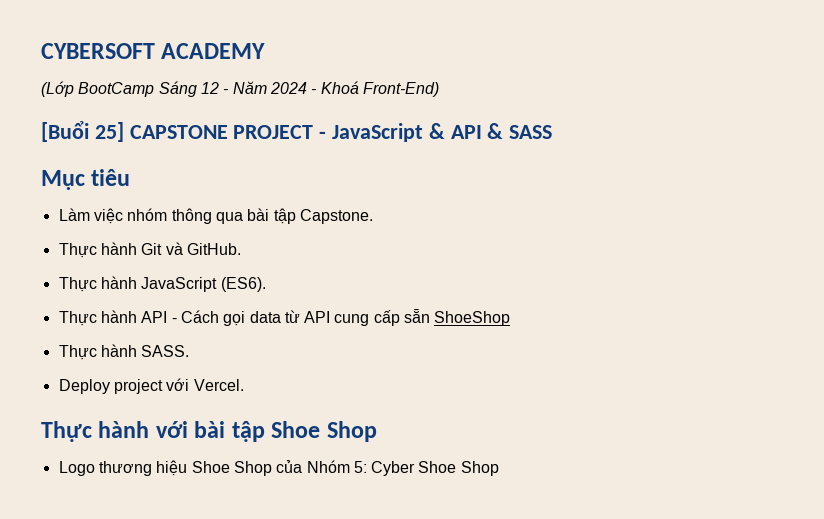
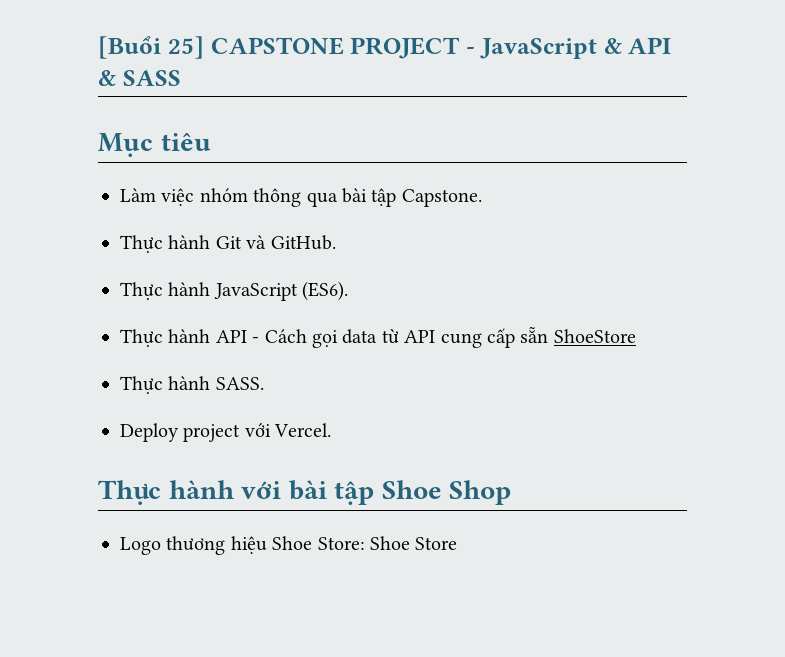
[41,43,266,59] [41,81,439,97] CYBERSOFT ACADEMY // (Lớp BootCamp Sáng 12 - Năm 2024 - Khoá Front-End) // -> (98, 47) none
[434,311,511,326] ShoeShop -> [553,329,636,343] ShoeStore
[233,460,499,476] Shop của Nhóm 5: Cyber Shoe Shop -> [317,536,458,550] Store: Shoe Store

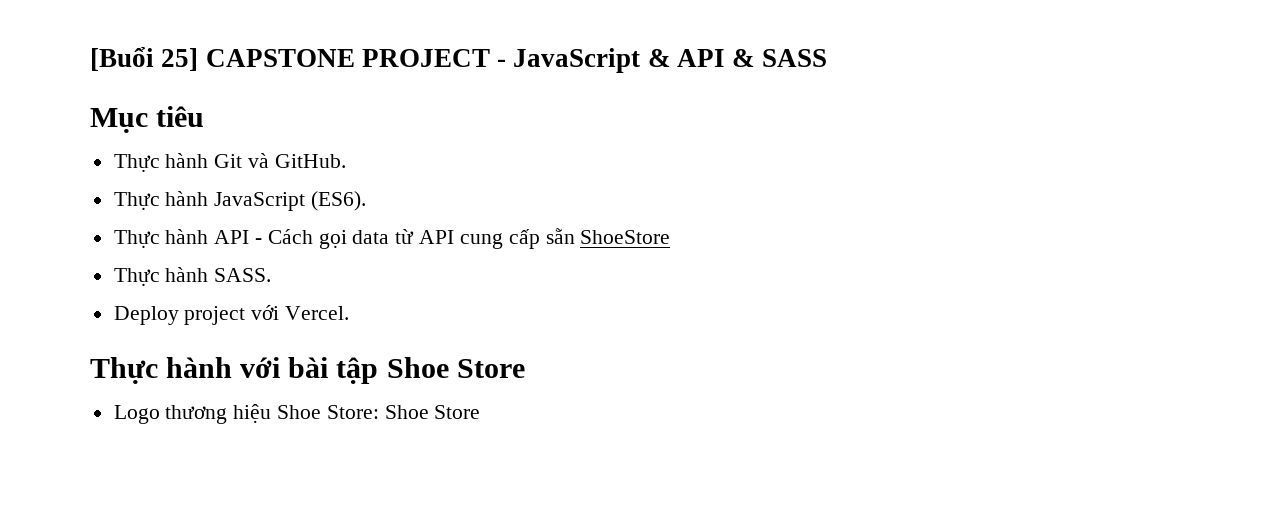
[120,188,482,207] // Làm việc nhóm thông qua bài tập Capstone. -> (205, 116) none
[449,480,512,505] Shop -> [456,359,525,378] Store

